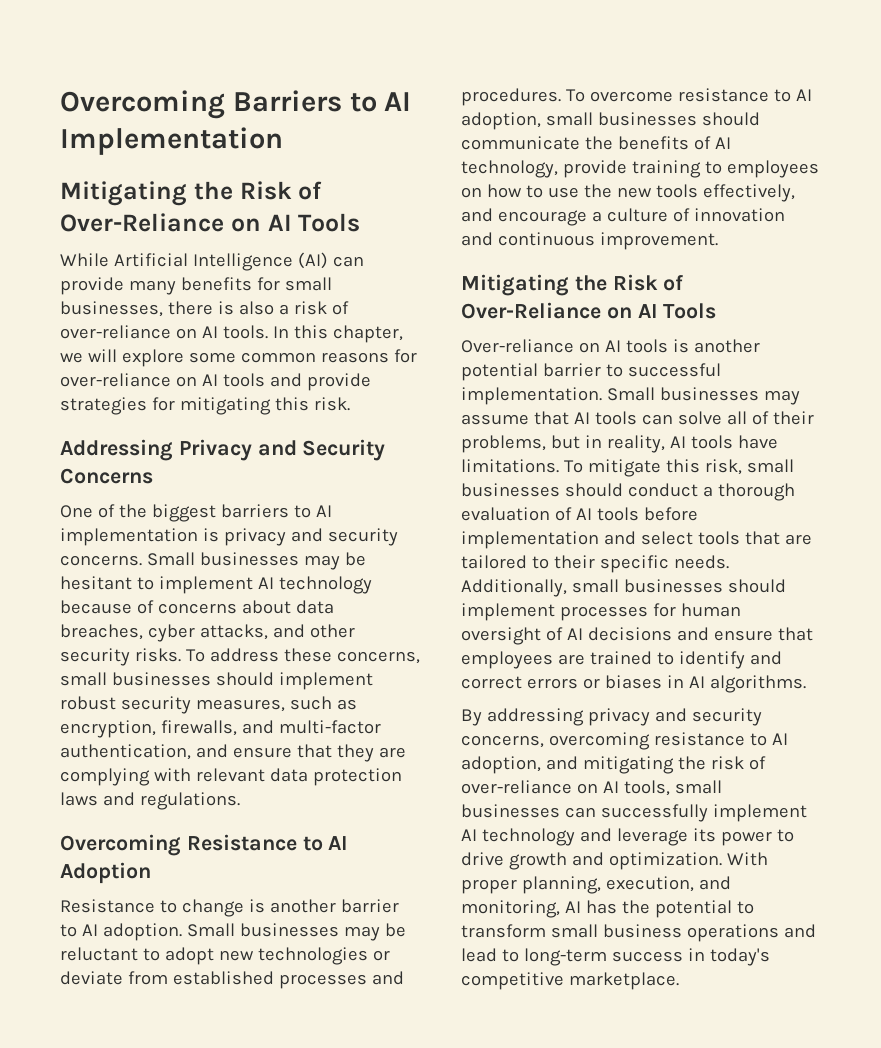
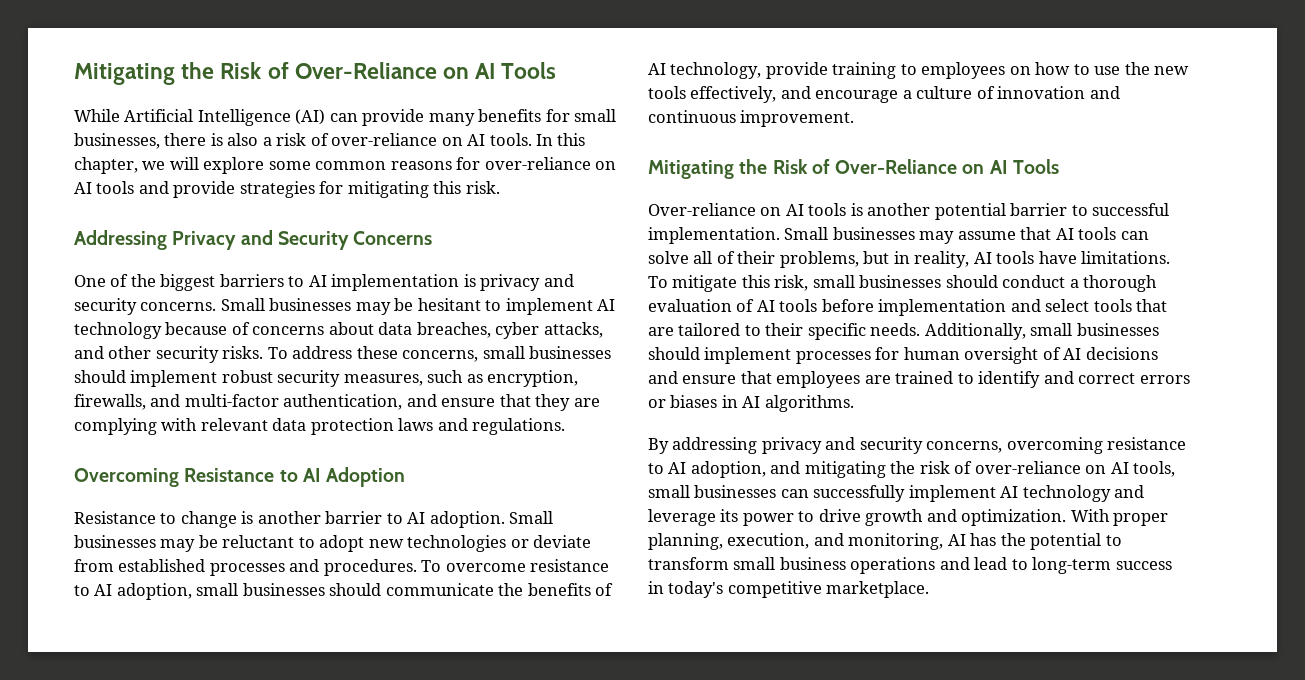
[60,90,412,119] [60,127,283,155] Overcoming Barriers to AI Implementation // -> (74, 74) none

